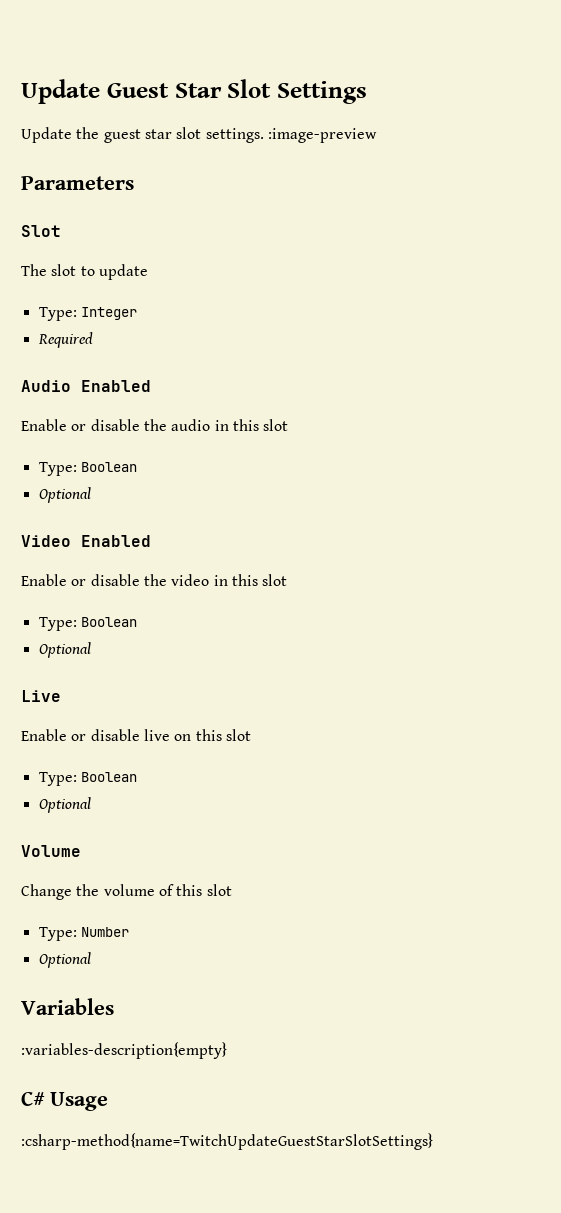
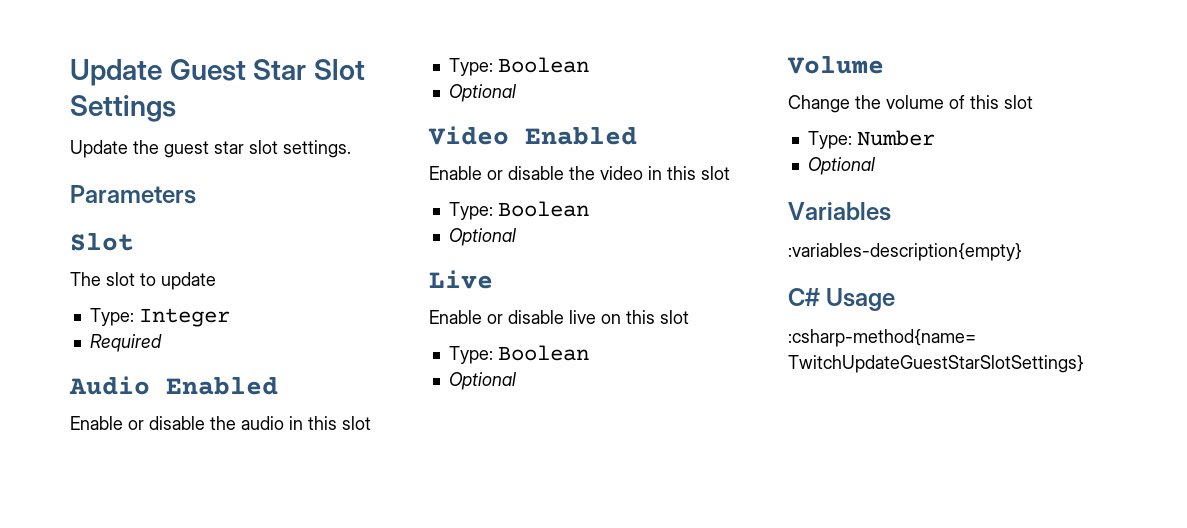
[267,128,377,143] :image-preview -> (351, 149) none

